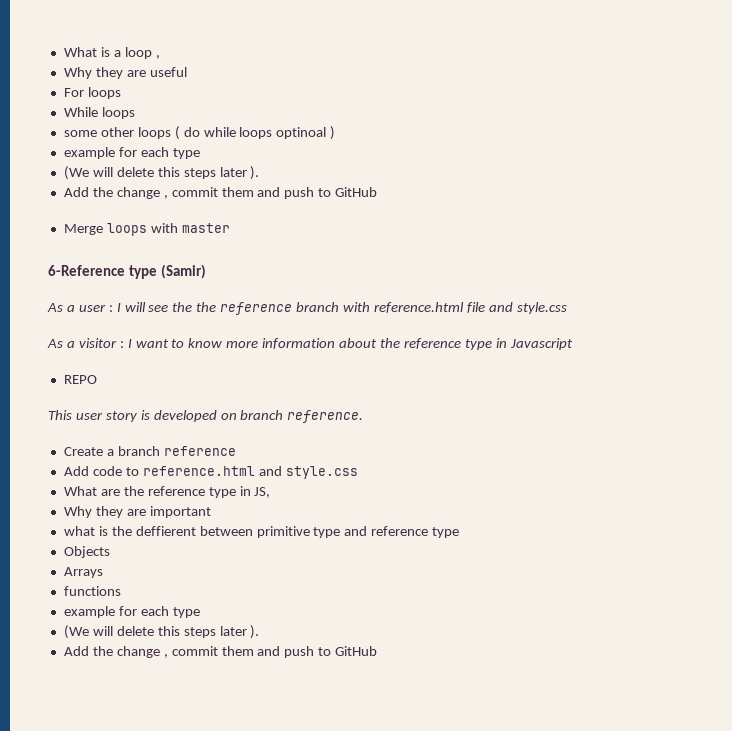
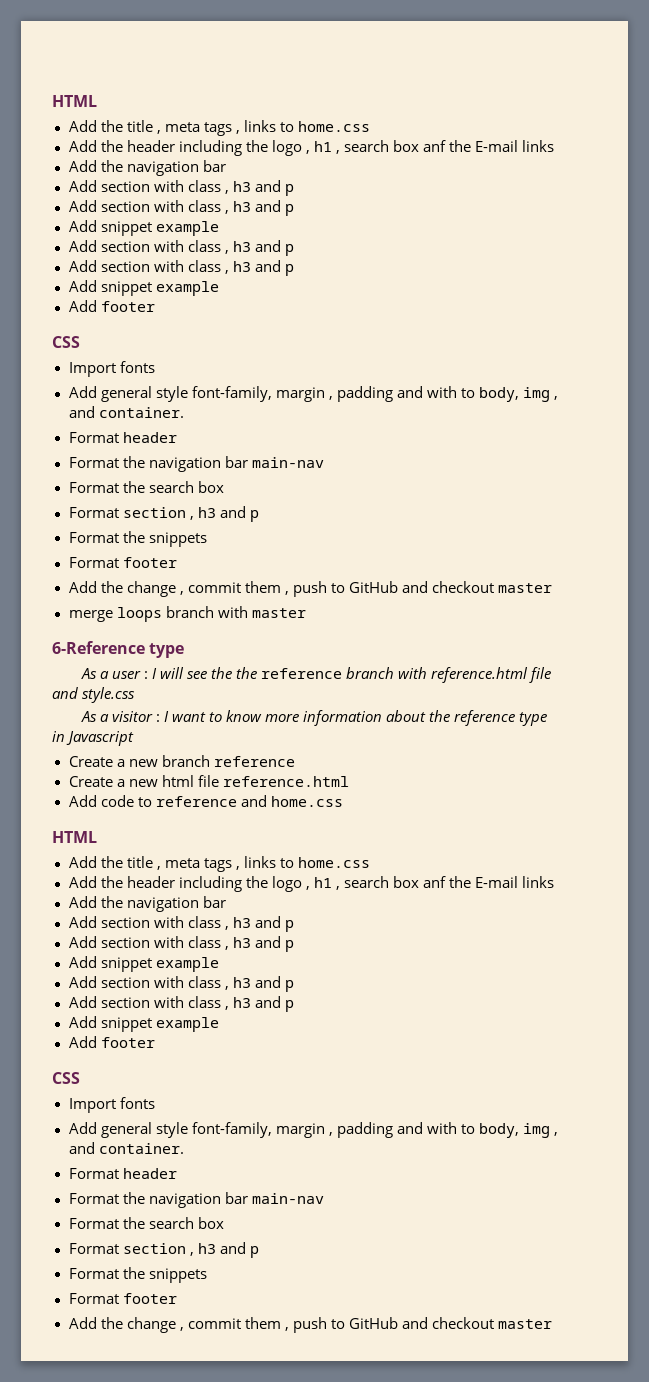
[63,47,160,59] [63,67,187,79] [63,87,121,99] [63,107,135,119] [63,126,336,140] [63,147,200,159] [63,166,260,180] [63,187,378,199] [63,223,147,236] What is a loop , // Why they are useful // For loops // While loops // some other loops ( do while loops optinoal ) // example for each type // (We will delete this steps later ). // Add the change , commit them and push to GitHub // Merge loops -> [52,95,97,107] [68,120,370,136] [68,140,555,156] [68,160,226,176] [68,180,294,196] [68,200,294,216] [68,220,219,236] [68,240,294,256] [68,260,294,276] [68,280,219,296] [68,300,155,312] [52,336,80,348] [68,361,155,377] [68,386,559,402] [68,406,184,418] [68,432,177,443] [68,456,324,472] [68,481,224,493] [68,506,259,522] [68,531,207,547] [68,557,177,568] [68,581,553,597] [68,606,214,622] HTML // Add the title , meta tags , links to home.css // Add the header including the logo , h1 , search box anf the E-mail links // Add the navigation bar // Add section with class , h3 and p // Add section with class , h3 and p // Add snippet example // Add section with class , h3 and p // Add section with class , h3 and p // Add snippet example // Add footer // CSS // Import fonts // Add general style font-family, margin , padding and with to body, img , and container. // Format header // Format the navigation bar main-nav // Format the search box // Format section , h3 and p // Format the snippets // Format footer // Add the change , commit them , push to GitHub and checkout master // merge loops branch
[161,264,207,279] (Samir) -> (185, 650) none
[63,375,97,384] [48,410,364,423] [63,446,236,456] [63,466,358,479] [63,486,271,498] [63,506,211,518] [63,526,460,538] [63,546,110,558] [63,567,103,578] [63,586,121,596] [63,606,200,618] [63,625,260,639] [63,646,378,658] REPO // This user story is developed on branch reference. // Create a branch reference // Add code to reference.html and style.css // What are the reference type in JS, // Why they are important // what is the deffierent between primitive type and reference type // Objects // Arrays // functions // example for each type // (We will delete this steps later ). // Add the change , commit them and push to GitHub -> [68,755,295,767] [68,775,349,787] [68,795,343,807] [52,831,97,843] [68,856,370,872] [68,876,555,892] [68,896,226,912] [68,916,294,932] [68,936,294,952] [68,956,219,972] [68,976,294,992] [68,996,294,1012] [68,1016,219,1032] [68,1036,155,1048] [52,1072,80,1084] [68,1097,155,1113] [68,1122,559,1138] [68,1142,184,1154] [68,1168,177,1179] [68,1192,324,1208] [68,1217,224,1229] [68,1242,259,1258] [68,1267,207,1283] [68,1293,177,1304] [68,1317,553,1333] Create a new branch reference // Create a new html file reference.html // Add code to reference and home.css // HTML // Add the title , meta tags , links to home.css // Add the header including the logo , h1 , search box anf the E-mail links // Add the navigation bar // Add section with class , h3 and p // Add section with class , h3 and p // Add snippet example // Add section with class , h3 and p // Add section with class , h3 and p // Add snippet example // Add footer // CSS // Import fonts // Add general style font-family, margin , padding and with to body, img , and container. // Format header // Format the navigation bar main-nav // Format the search box // Format section , h3 and p // Format the snippets // Format footer // Add the change , commit them , push to GitHub and checkout master

